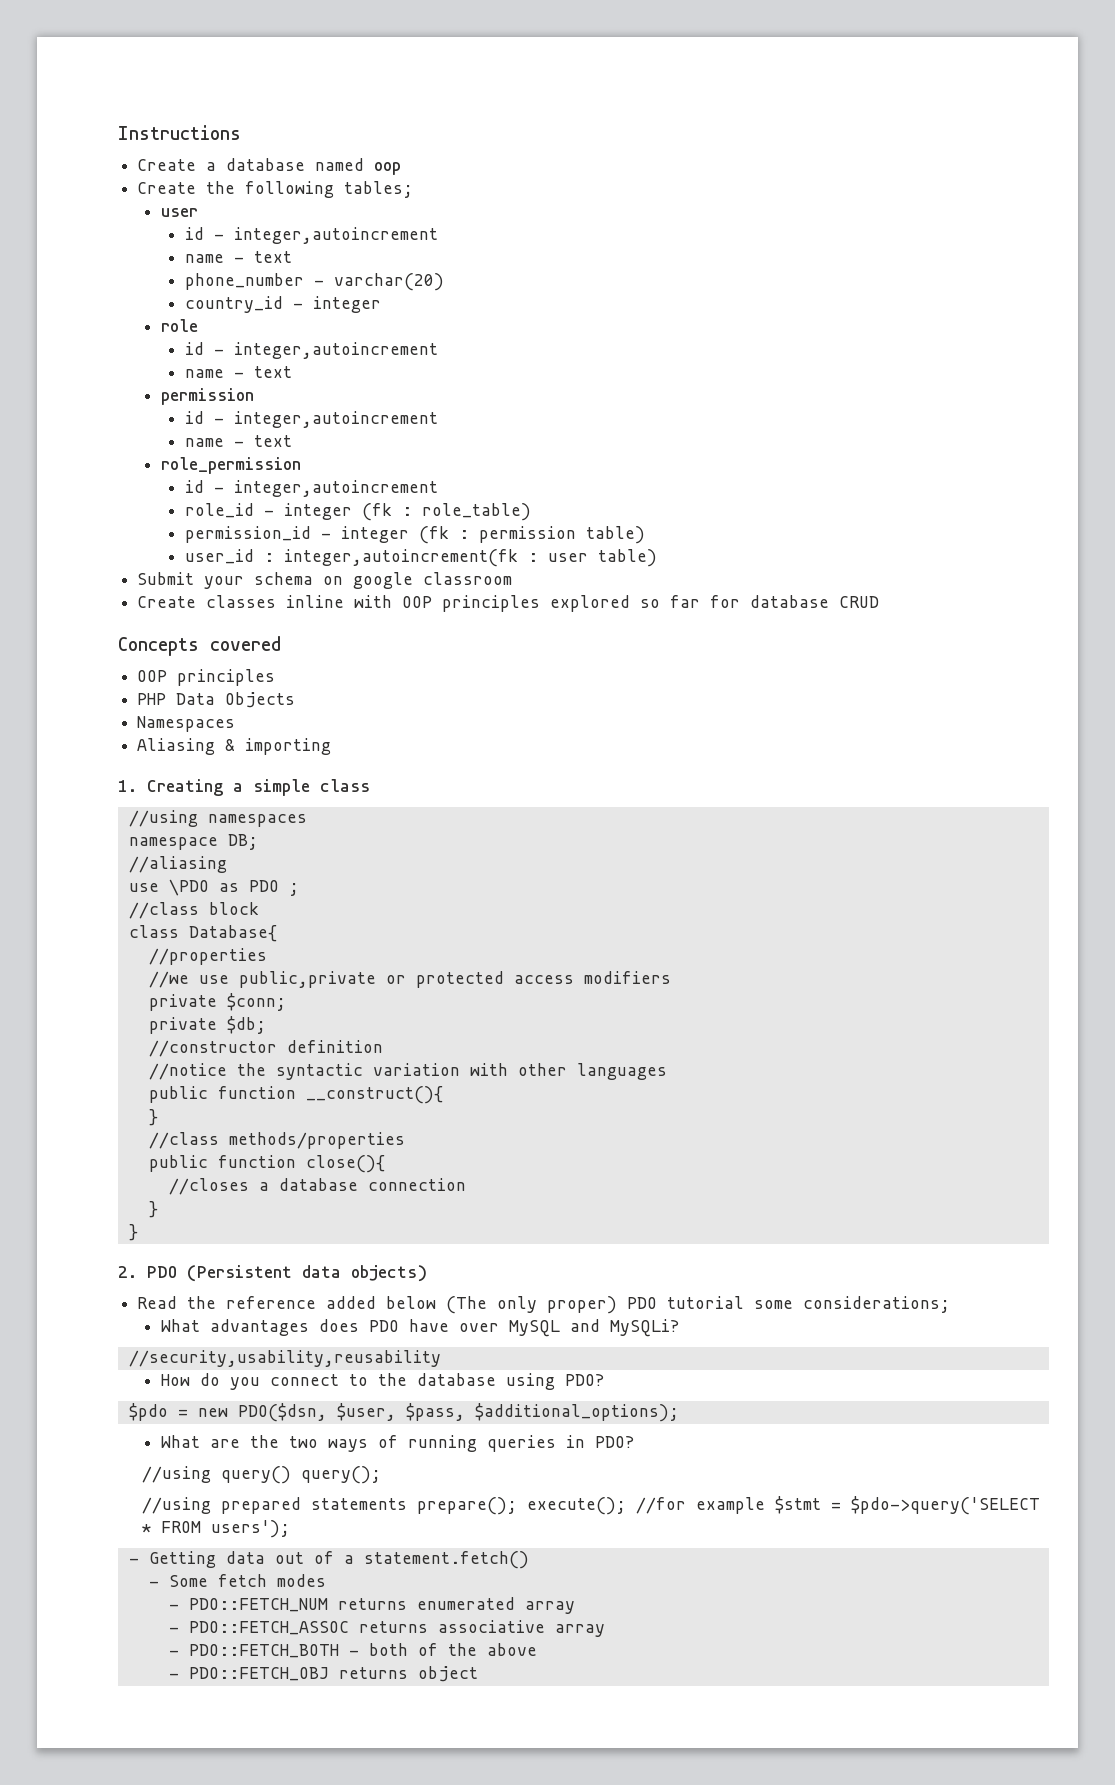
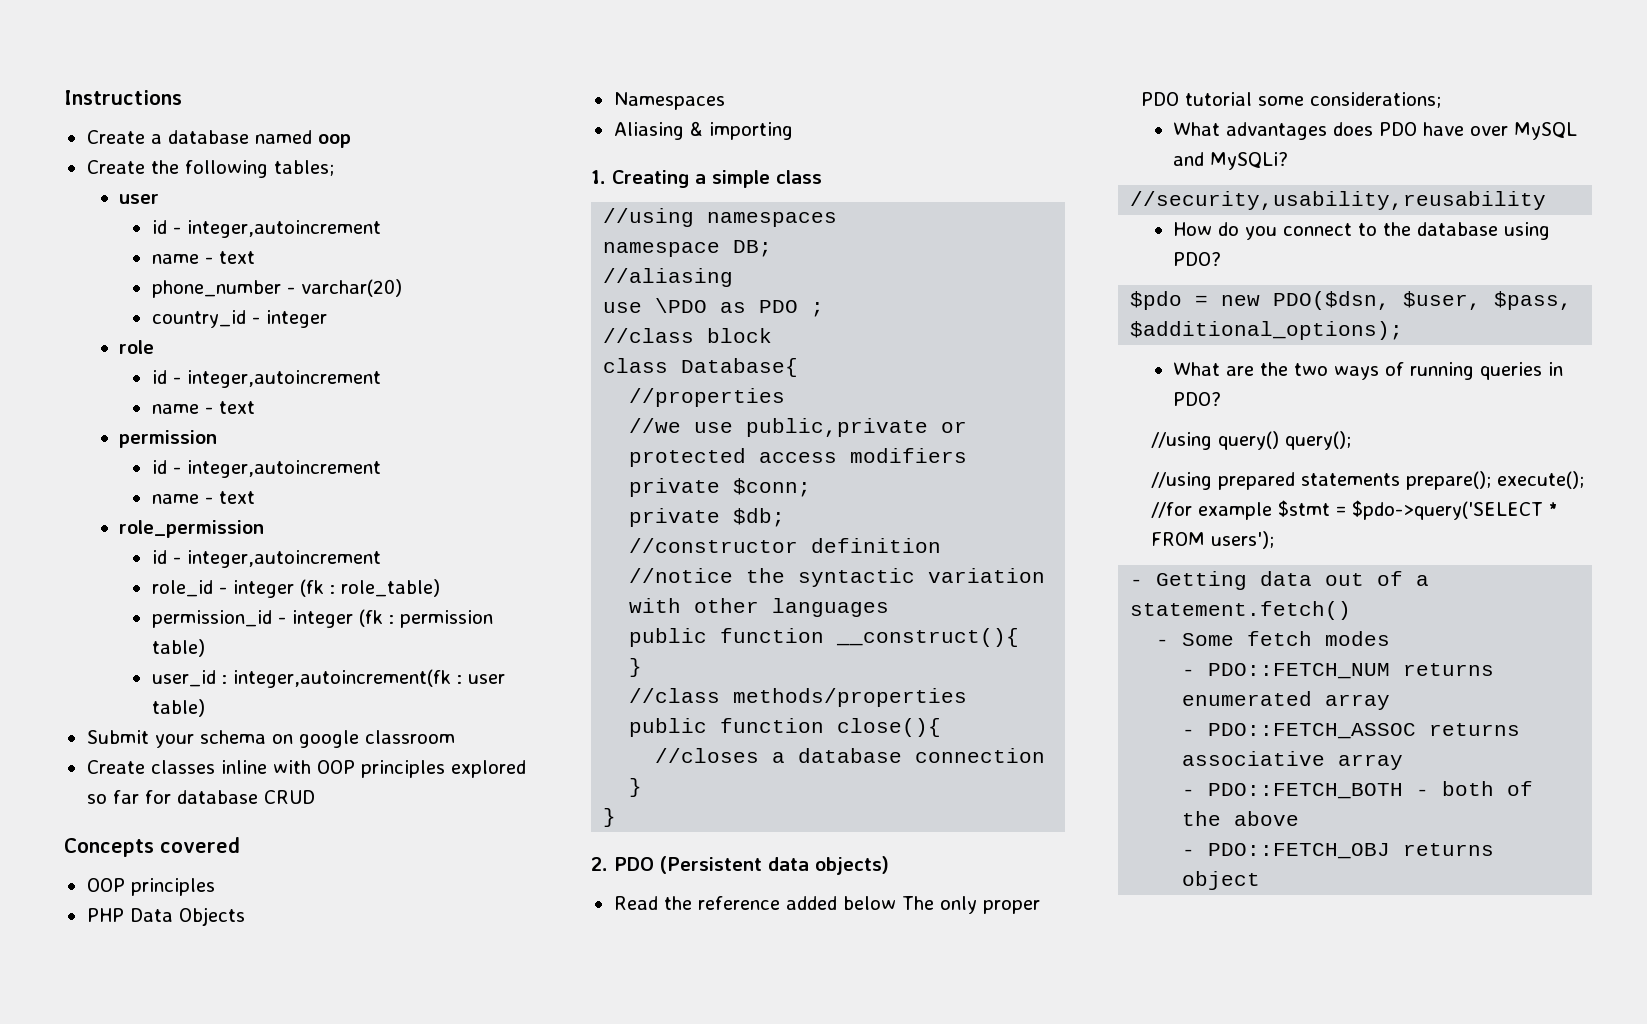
[446,1296,618,1314] (The only proper) -> [901,896,1040,914] The only proper

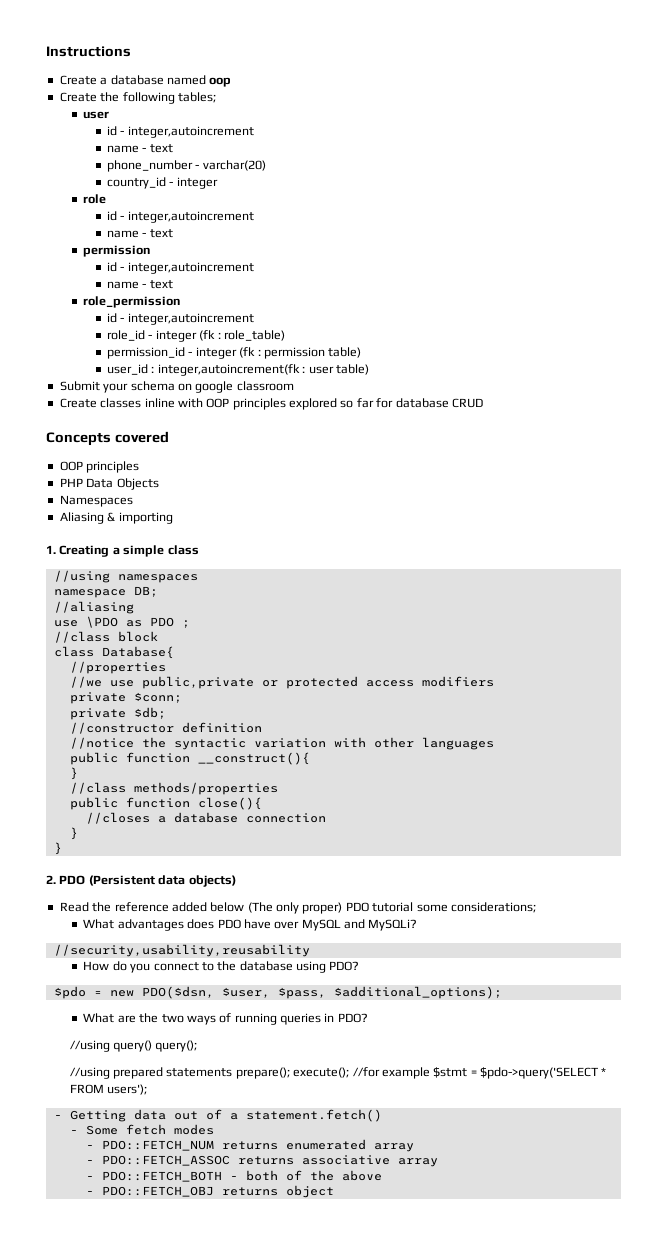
[901,896,1040,914] The only proper -> [247,902,343,914] (The only proper)

